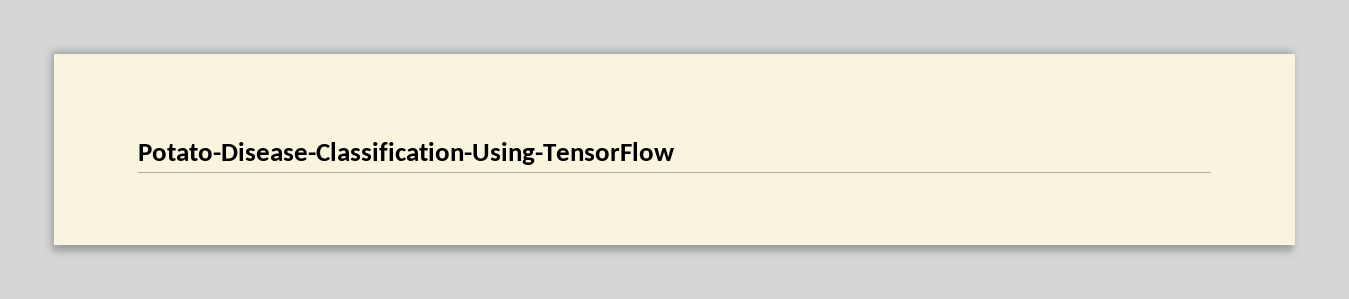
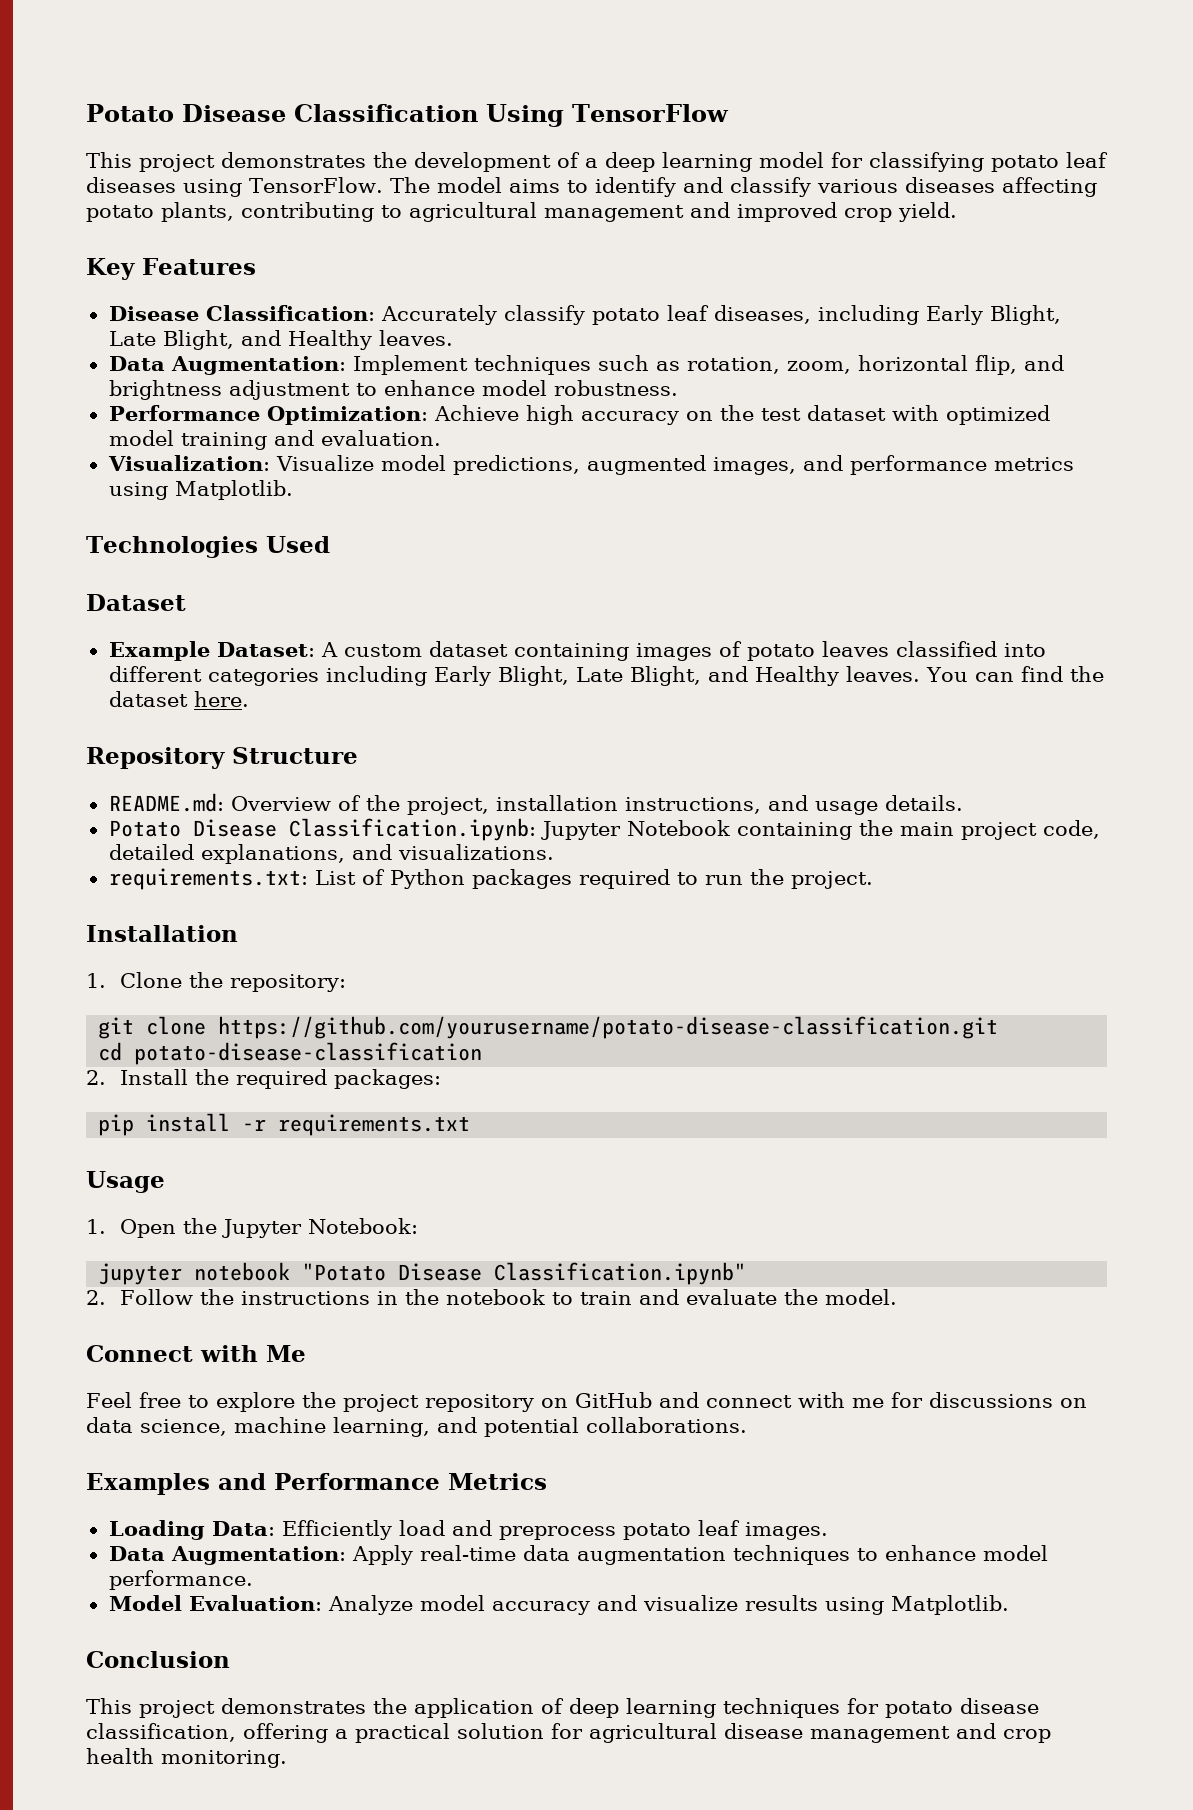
[138,142,675,165] Potato-Disease-Classification-Using-TensorFlow -> [86,104,729,127] [86,152,1108,172] [86,177,1097,197] [86,202,957,222] [86,258,256,280] [108,305,1061,325] [108,330,453,350] [108,355,1064,375] [108,380,678,400] [108,405,1050,425] [108,430,441,450] [107,455,1074,475] [108,480,293,500] [86,536,330,558] [86,594,186,611] [108,641,1046,661] [108,666,1104,686] [108,691,249,707] [86,747,358,769] [108,793,963,815] [108,818,1100,841] [108,844,554,864] [108,868,873,890] [86,925,238,942] [86,972,346,992] [98,1016,999,1039] [98,1042,483,1065] [86,1069,441,1089] [98,1113,471,1136] [86,1171,165,1193] [86,1218,418,1238] [98,1262,747,1285] [86,1289,897,1305] [86,1345,306,1362] [86,1392,1087,1412] [86,1417,747,1437] [86,1473,547,1495] [108,1520,828,1540] [108,1545,1048,1565] [108,1570,253,1590] [108,1595,1009,1615] [86,1651,230,1668] [86,1698,1039,1718] [86,1723,1051,1743] [86,1748,287,1768] Potato Disease Classification Using TensorFlow // This project demonstrates the development of a deep learning model for classifying potato leaf diseases using TensorFlow. The model aims to identify and classify various diseases affecting potato plants, contributing to agricultural management and improved crop yield. // Key Features // Disease Classification: Accurately classify potato leaf diseases, including Early Blight, Late Blight, and Healthy leaves. // Data Augmentation: Implement techniques such as rotation, zoom, horizontal flip, and brightness adjustment to enhance model robustness. // Performance Optimization: Achieve high accuracy on the test dataset with optimized model training and evaluation. // Visualization: Visualize model predictions, augmented images, and performance metrics using Matplotlib. // Technologies Used // Dataset // Example Dataset: A custom dataset containing images of potato leaves classified into different categories including Early Blight, Late Blight, and Healthy leaves. You can find the dataset here. // Repository Structure // README.md: Overview of the project, installation instructions, and usage details. // Potato Disease Classification.ipynb: Jupyter Notebook containing the main project code, detailed explanations, and visualizations. // requirements.txt: List of Python packages required to run the project. // Installation // 1. Clone the repository: // git clone https://github.com/yourusername/potato-disease-classification.git // cd potato-disease-classification // 2. Install the required packages: // pip install -r requirements.txt // Usage // 1. Open the Jupyter Notebook: // jupyter notebook "Potato Disease Classification.ipynb" // 2. Follow the instructions in the notebook to train and evaluate the model. // Connect with Me // Feel free to explore the project repository on GitHub and connect with me for discussions on data science, machine learning, and potential collaborations. // Examples and Performance Metrics // Loading Data: Efficiently load and preprocess potato leaf images. // Data Augmentation: Apply real-time data augmentation techniques to enhance model performance. // Model Evaluation: Analyze model accuracy and visualize results using Matplotlib. // Conclusion // This project demonstrates the application of deep learning techniques for potato disease classification, offering a practical solution for agricultural disease management and crop health monitoring.

